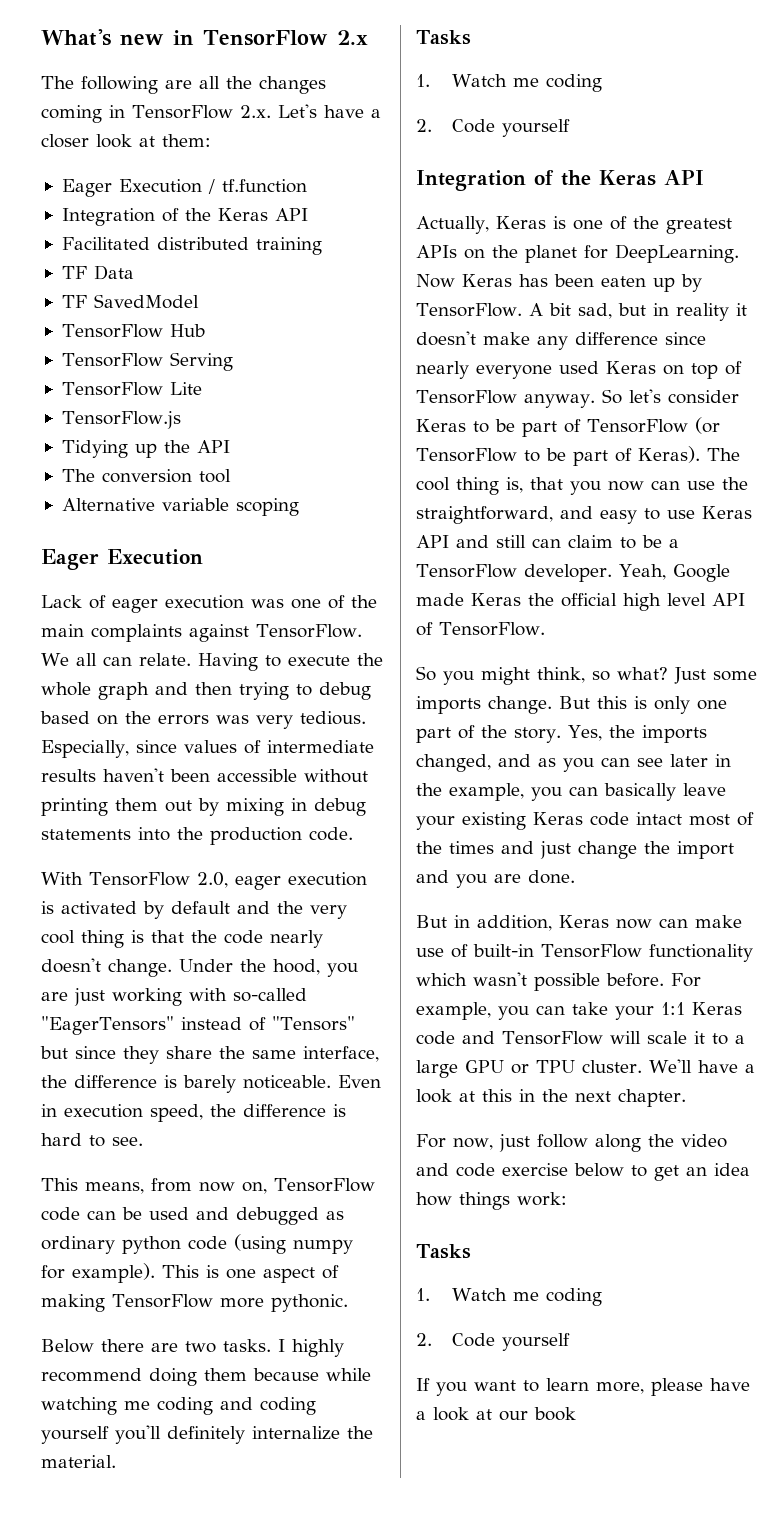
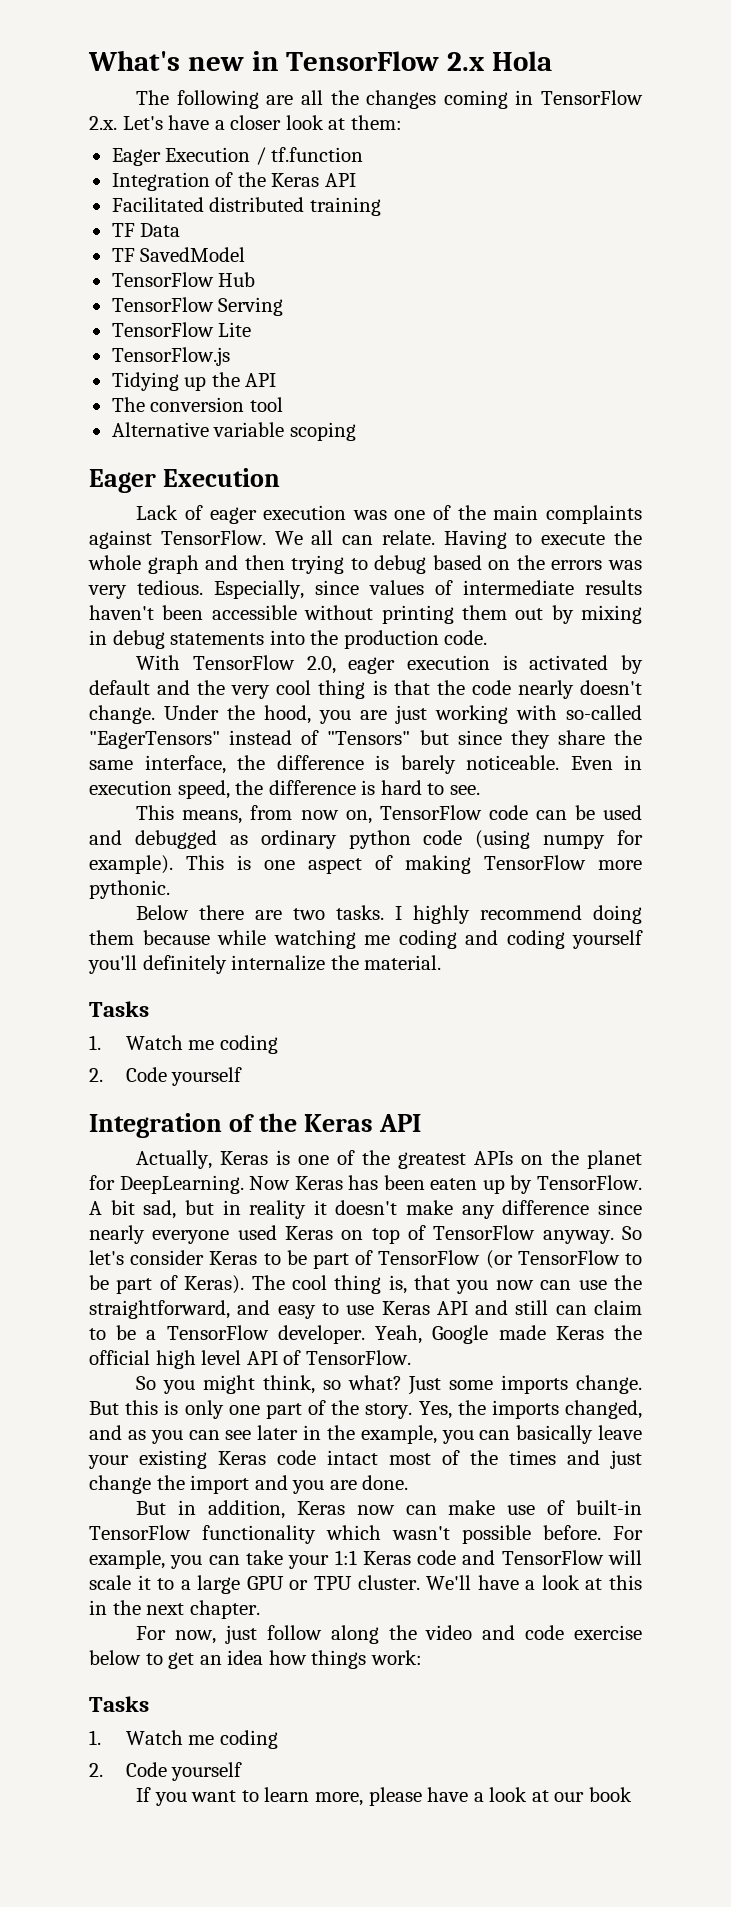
(368, 37) none -> [492,51,553,71] Hola

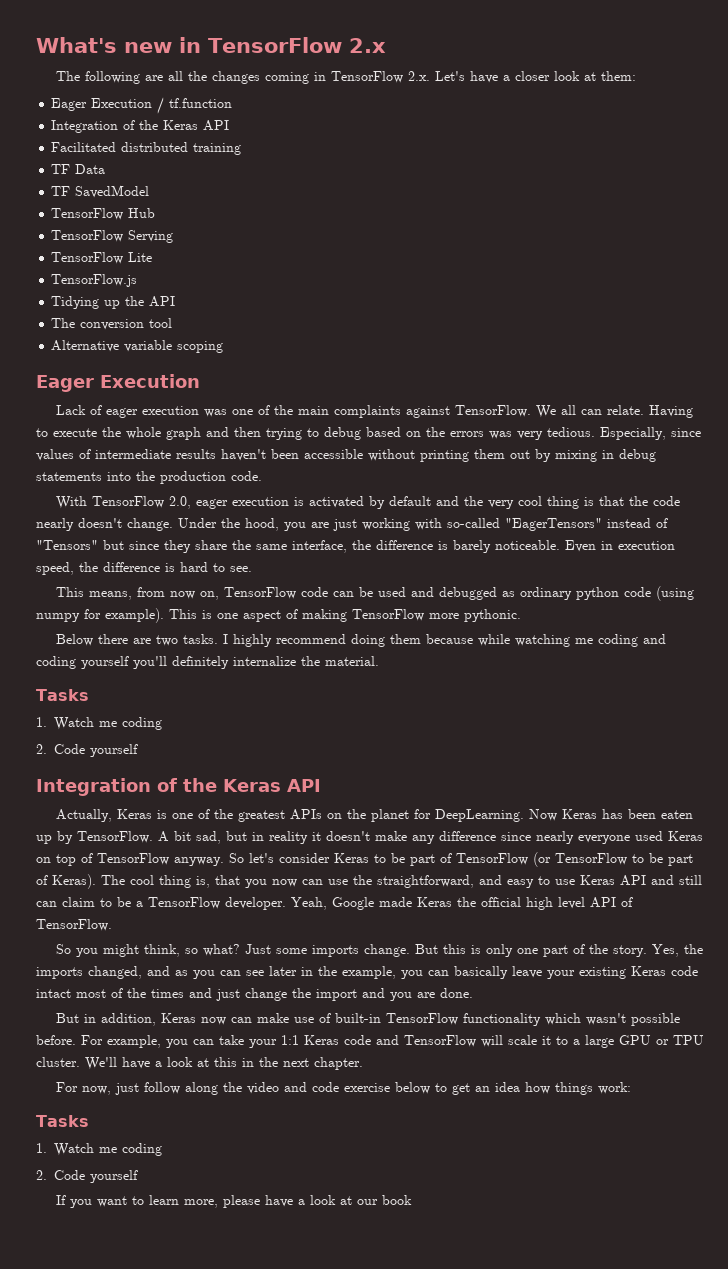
[492,51,553,71] Hola -> (386, 45) none

